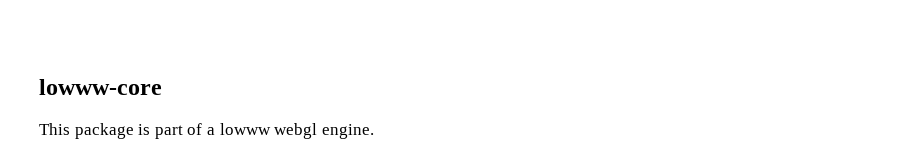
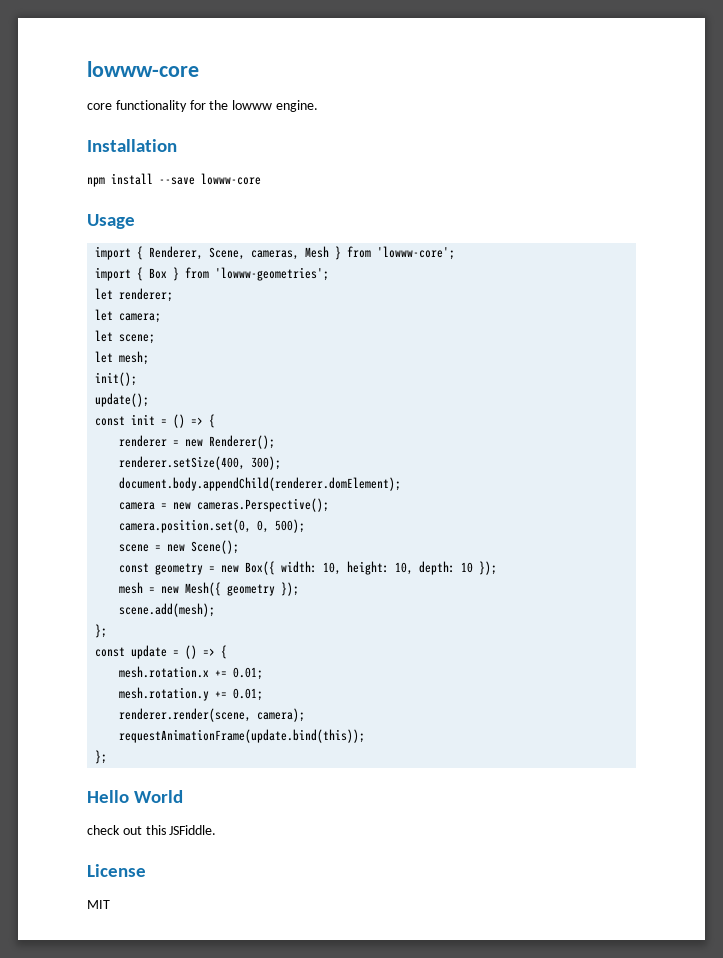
[39,79,162,95] [39,123,374,139] lowww-core // This package is part of a lowww webgl engine. -> [87,61,199,77] [87,100,318,112] [87,139,177,152] [87,173,261,187] [87,214,135,229] [95,246,456,260] [95,267,330,281] [95,288,174,302] [95,309,162,323] [95,330,156,344] [95,351,150,365] [95,372,138,386] [95,393,150,407] [95,414,216,428] [119,435,276,449] [119,456,282,470] [119,477,402,491] [119,498,330,512] [119,519,306,533] [119,540,240,554] [119,561,498,575] [119,582,300,596] [119,603,216,617] [95,624,108,638] [95,645,228,659] [119,666,264,680] [119,687,264,701] [119,708,306,722] [119,729,366,743] [95,750,108,764] [87,790,184,803] [87,825,217,835] [87,864,146,877] [87,900,110,909] lowww-core // core functionality for the lowww engine. // Installation // npm install --save lowww-core // Usage // import { Renderer, Scene, cameras, Mesh } from 'lowww-core'; // import { Box } from 'lowww-geometries'; // let renderer; // let camera; // let scene; // let mesh; // init(); // update(); // const init = () => { // renderer = new Renderer(); // renderer.setSize(400, 300); // document.body.appendChild(renderer.domElement); // camera = new cameras.Perspective(); // camera.position.set(0, 0, 500); // scene = new Scene(); // const geometry = new Box({ width: 10, height: 10, depth: 10 }); // mesh = new Mesh({ geometry }); // scene.add(mesh); // }; // const update = () => { // mesh.rotation.x += 0.01; // mesh.rotation.y += 0.01; // renderer.render(scene, camera); // requestAnimationFrame(update.bind(this)); // }; // Hello World // check out this JSFiddle. // License // MIT

